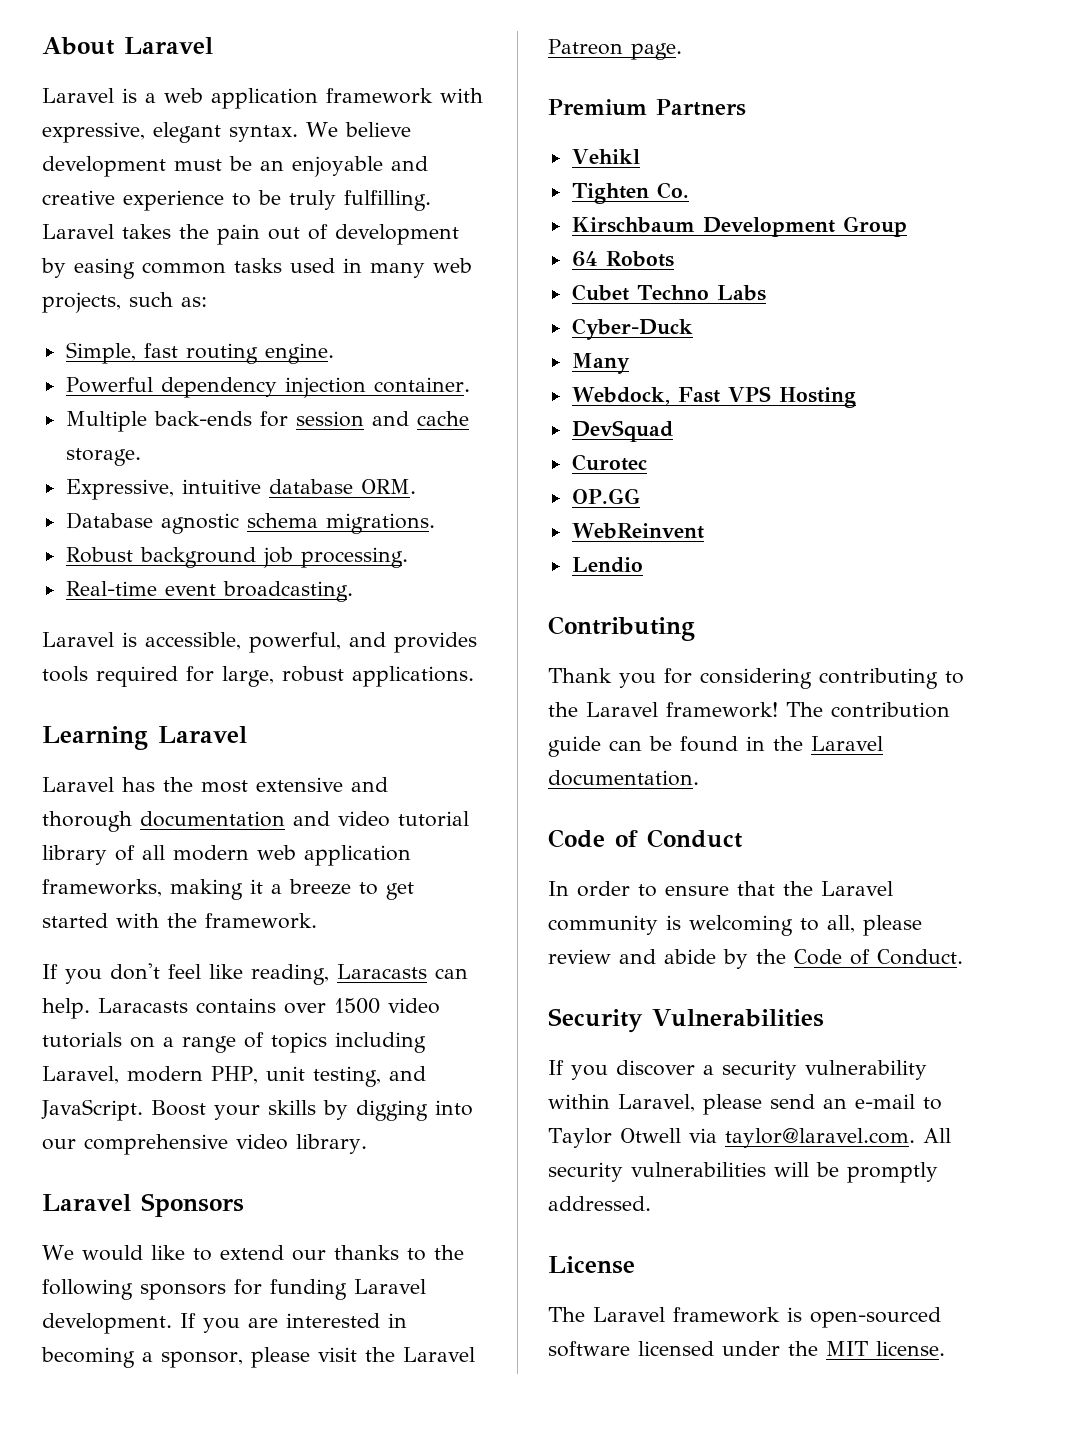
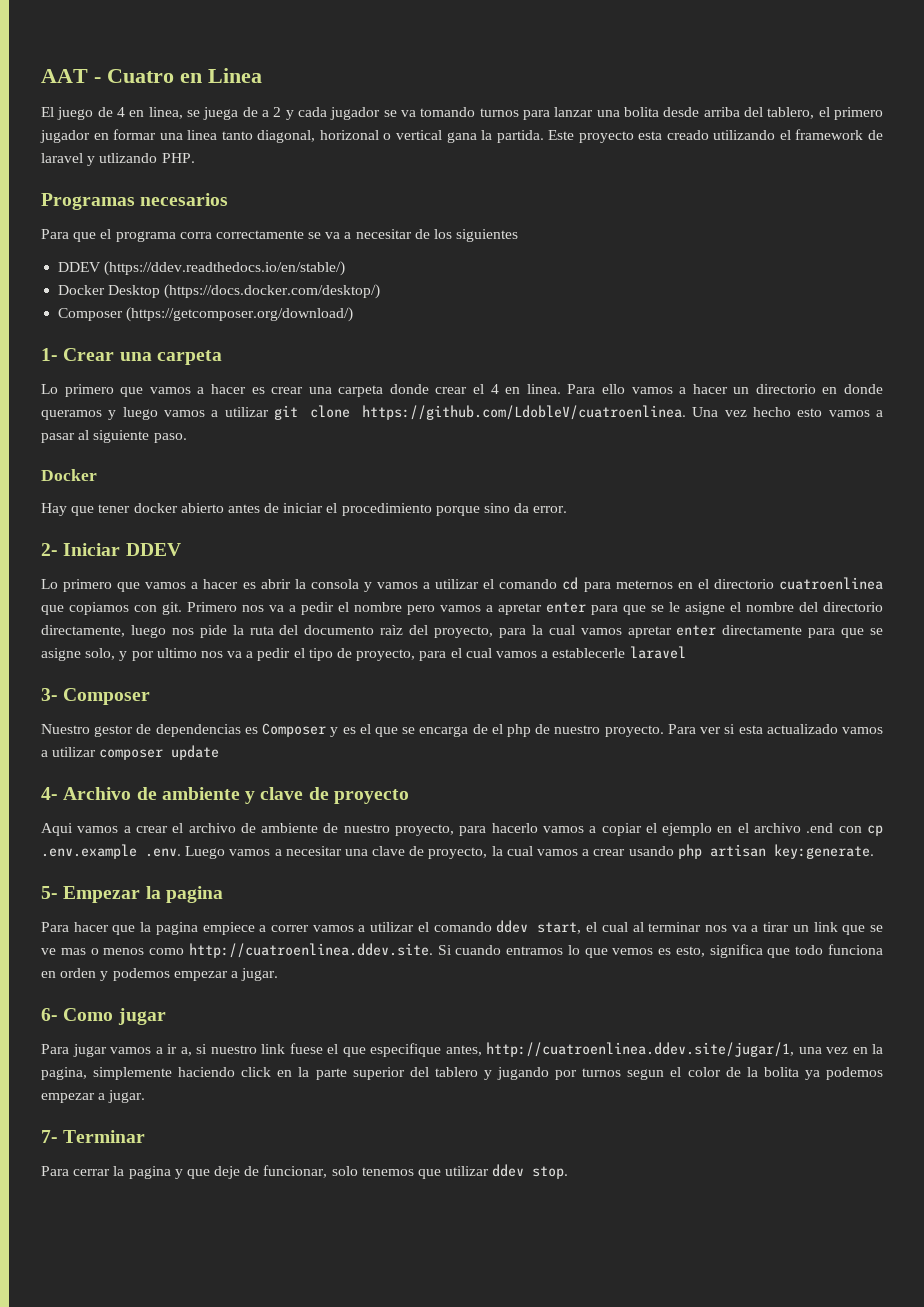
[42,37,213,55] [42,88,483,109] [42,122,411,143] [42,156,428,177] [42,190,431,211] [42,224,459,245] [41,258,472,279] [42,292,207,313] [65,342,334,364] [65,377,470,398] [65,411,469,432] [65,448,141,466] [65,479,416,500] [65,512,435,534] [65,547,408,568] [65,581,353,602] [42,632,477,653] [42,666,474,687] [42,726,247,750] [42,777,388,793] [42,811,469,832] [42,845,411,866] [42,879,414,900] [42,913,317,929] [42,963,468,985] [42,998,440,1019] [42,1032,426,1053] [42,1066,426,1087] [41,1099,473,1121] [42,1134,367,1155] [42,1193,244,1217] [42,1245,464,1261] [42,1279,426,1300] [42,1313,407,1334] [41,1347,475,1368] [548,39,682,60] [548,99,746,116] [571,149,640,164] [571,182,689,204] [571,216,907,237] [571,251,674,267] [571,284,766,301] [571,318,693,340] [571,353,630,374] [571,386,856,408] [571,420,673,442] [571,454,647,471] [571,488,640,504] [571,523,704,539] [571,557,643,573] [548,616,695,641] [548,668,964,689] [548,702,950,718] [548,736,883,757] [548,770,699,786] [548,829,743,848] [548,881,893,897] [548,915,922,936] [548,949,963,969] [548,1008,824,1033] [548,1060,927,1080] [548,1094,942,1115] [548,1128,951,1148] [548,1162,938,1183] [548,1196,651,1211] [548,1256,635,1274] [548,1307,941,1328] [548,1341,945,1357] About Laravel // Laravel is a web application framework with expressive, elegant syntax. We believe development must be an enjoyable and creative experience to be truly fulfilling. Laravel takes the pain out of development by easing common tasks used in many web projects, such as: // Simple, fast routing engine. // Powerful dependency injection container. // Multiple back-ends for session and cache storage. // Expressive, intuitive database ORM. // Database agnostic schema migrations. // Robust background job processing. // Real-time event broadcasting. // Laravel is accessible, powerful, and provides tools required for large, robust applications. // Learning Laravel // Laravel has the most extensive and thorough documentation and video tutorial library of all modern web application frameworks, making it a breeze to get started with the framework. // If you don't feel like reading, Laracasts can help. Laracasts contains over 1500 video tutorials on a range of topics including Laravel, modern PHP, unit testing, and JavaScript. Boost your skills by digging into our comprehensive video library. // Laravel Sponsors // We would like to extend our thanks to the following sponsors for funding Laravel development. If you are interested in becoming a sponsor, please visit the Laravel Patreon page. // Premium Partners // Vehikl // Tighten Co. // Kirschbaum Development Group // 64 Robots // Cubet Techno Labs // Cyber-Duck // Many // Webdock, Fast VPS Hosting // DevSquad // Curotec // OP.GG // WebReinvent // Lendio // Contributing // Thank you for considering contributing to the Laravel framework! The contribution guide can be found in the Laravel documentation. // Code of Conduct // In order to ensure that the Laravel community is welcoming to all, please review and abide by the Code of Conduct. // Security Vulnerabilities // If you discover a security vulnerability within Laravel, please send an e-mail to Taylor Otwell via taylor@laravel.com. All security vulnerabilities will be promptly addressed. // License // The Laravel framework is open-sourced software licensed under the MIT license. -> [41,68,262,83] [41,107,884,120] [40,129,883,143] [41,153,195,166] [41,193,229,210] [41,229,519,242] [58,261,346,276] [58,284,381,299] [58,307,354,322] [41,348,222,365] [41,384,884,397] [41,405,884,420] [41,430,187,443] [41,469,97,481] [41,503,568,516] [41,543,181,556] [41,577,884,592] [41,602,883,615] [41,625,883,638] [41,646,686,661] [41,688,151,705] [41,723,884,737] [41,745,220,760] [41,787,409,804] [41,823,884,836] [41,844,874,859] [41,886,223,903] [41,920,884,935] [41,943,883,958] [41,968,279,981] [41,1008,166,1025] [41,1042,883,1057] [41,1067,883,1080] [41,1090,146,1103] [41,1130,146,1143] [41,1164,569,1179] AAT - Cuatro en Linea // El juego de 4 en linea, se juega de a 2 y cada jugador se va tomando turnos para lanzar una bolita desde arriba del tablero, el primero jugador en formar una linea tanto diagonal, horizonal o vertical gana la partida. Este proyecto esta creado utilizando el framework de laravel y utlizando PHP. // Programas necesarios // Para que el programa corra correctamente se va a necesitar de los siguientes // DDEV (https://ddev.readthedocs.io/en/stable/) // Docker Desktop (https://docs.docker.com/desktop/) // Composer (https://getcomposer.org/download/) // 1- Crear una carpeta // Lo primero que vamos a hacer es crear una carpeta donde crear el 4 en linea. Para ello vamos a hacer un directorio en donde queramos y luego vamos a utilizar git clone https://github.com/LdobleV/cuatroenlinea. Una vez hecho esto vamos a pasar al siguiente paso. // Docker // Hay que tener docker abierto antes de iniciar el procedimiento porque sino da error. // 2- Iniciar DDEV // Lo primero que vamos a hacer es abrir la consola y vamos a utilizar el comando cd para meternos en el directorio cuatroenlinea que copiamos con git. Primero nos va a pedir el nombre pero vamos a apretar enter para que se le asigne el nombre del directorio directamente, luego nos pide la ruta del documento raìz del proyecto, para la cual vamos apretar enter directamente para que se asigne solo, y por ultimo nos va a pedir el tipo de proyecto, para el cual vamos a establecerle laravel // 3- Composer // Nuestro gestor de dependencias es Composer y es el que se encarga de el php de nuestro proyecto. Para ver si esta actualizado vamos a utilizar composer update // 4- Archivo de ambiente y clave de proyecto // Aqui vamos a crear el archivo de ambiente de nuestro proyecto, para hacerlo vamos a copiar el ejemplo en el archivo .end con cp .env.example .env. Luego vamos a necesitar una clave de proyecto, la cual vamos a crear usando php artisan key:generate. // 5- Empezar la pagina // Para hacer que la pagina empiece a correr vamos a utilizar el comando ddev start, el cual al terminar nos va a tirar un link que se ve mas o menos como http://cuatroenlinea.ddev.site. Si cuando entramos lo que vemos es esto, significa que todo funciona en orden y podemos empezar a jugar. // 6- Como jugar // Para jugar vamos a ir a, si nuestro link fuese el que especifique antes, http://cuatroenlinea.ddev.site/jugar/1, una vez en la pagina, simplemente haciendo click en la parte superior del tablero y jugando por turnos segun el color de la bolita ya podemos empezar a jugar. // 7- Terminar // Para cerrar la pagina y que deje de funcionar, solo tenemos que utilizar ddev stop.

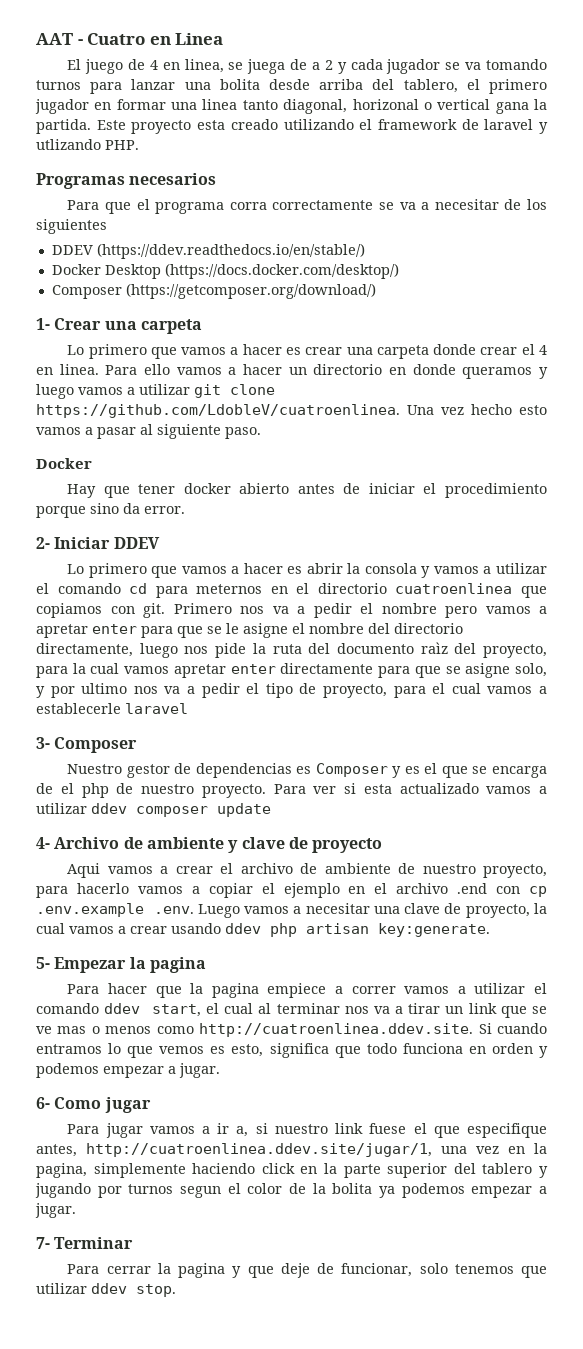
(97, 752) none -> [91,803,127,814] ddev
(674, 851) none -> [225,923,261,934] ddev

